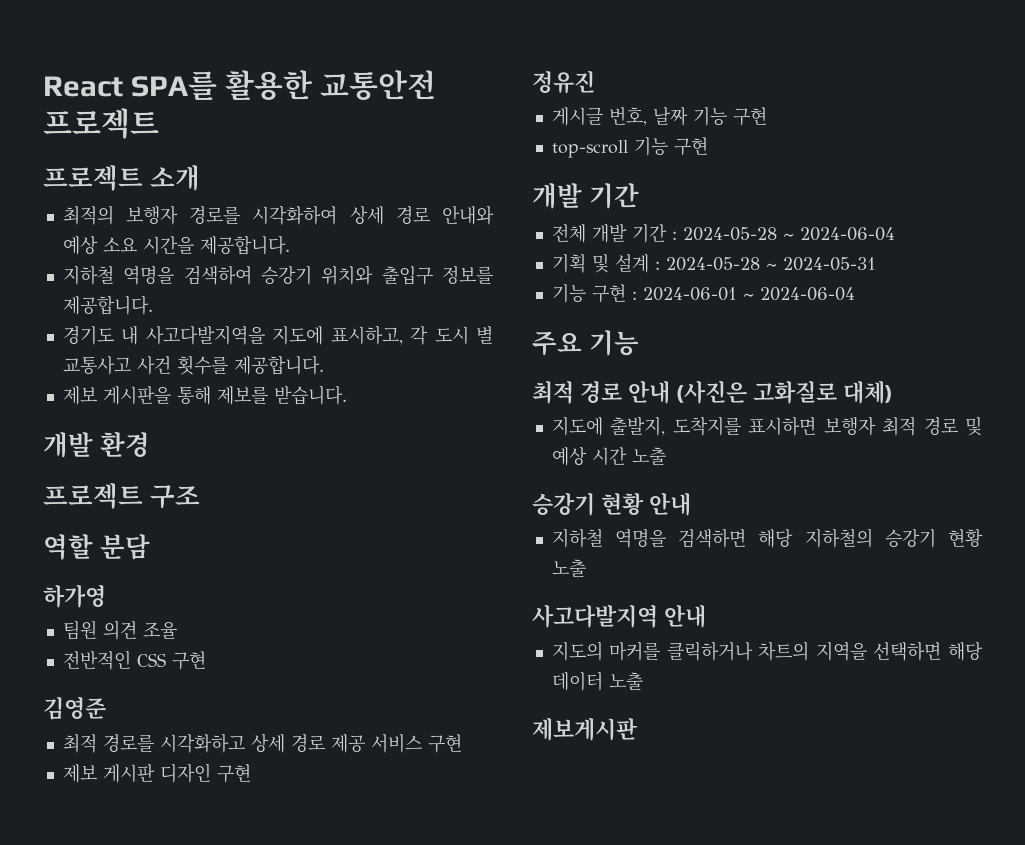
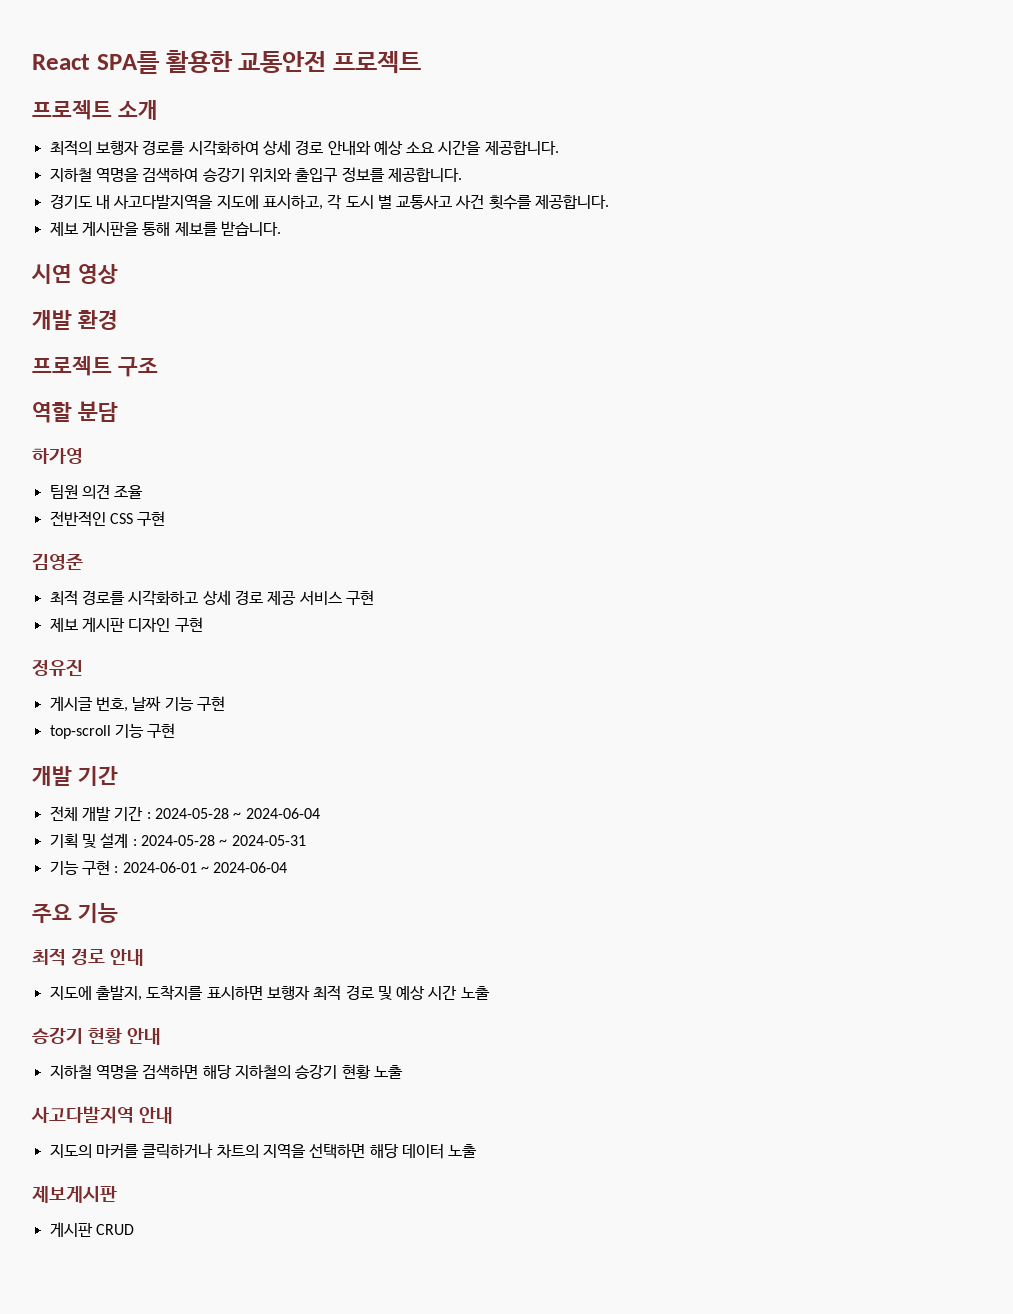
(347, 395) none -> [31,264,118,284] // 시연 영상
[675,380,893,404] (사진은 고화질로 대체) -> (144, 957) none
(638, 729) none -> [49,1222,134,1237] // 게시판 CRUD

